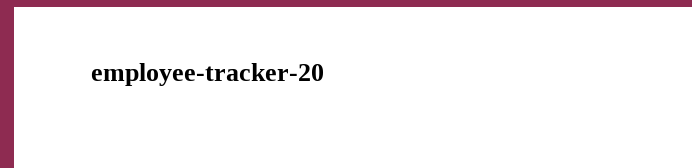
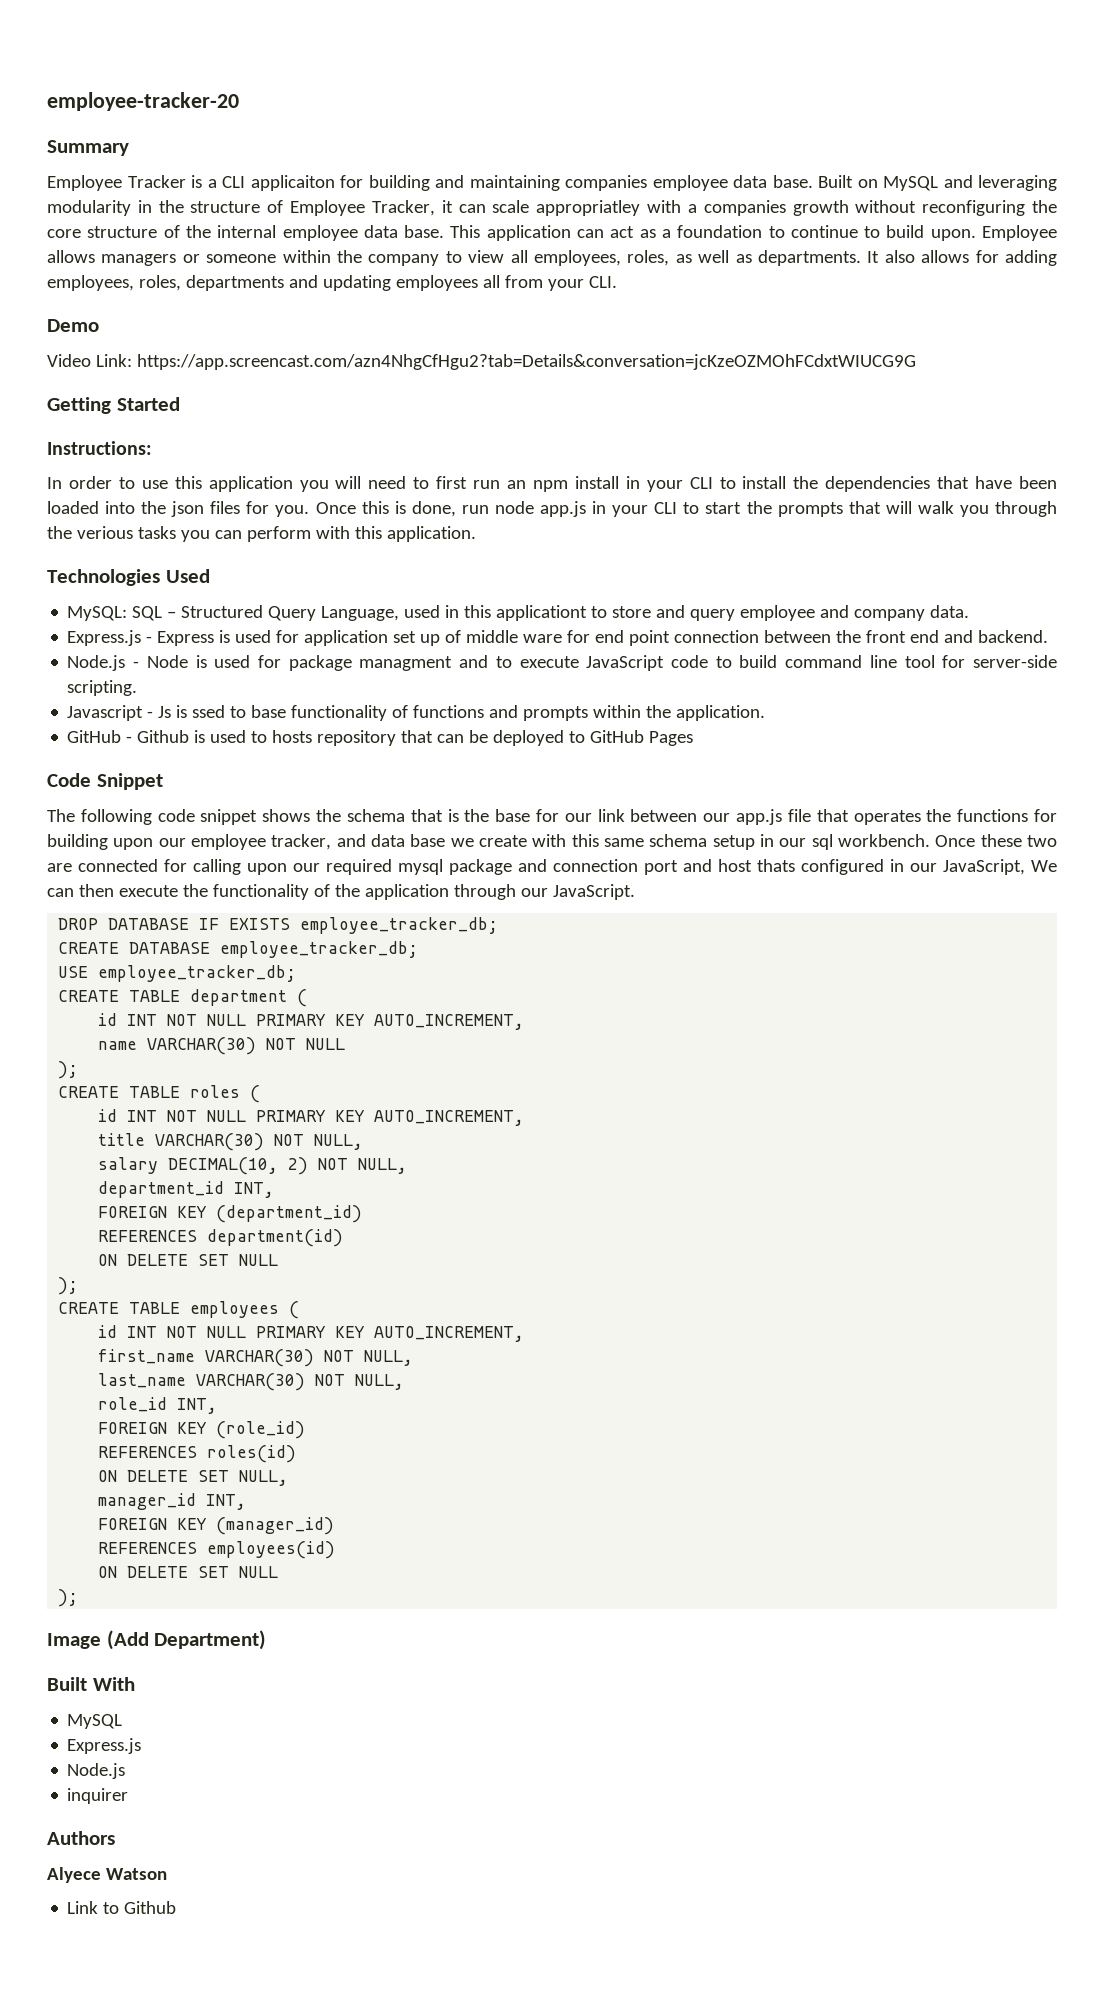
(324, 74) none -> [47,140,129,156] [47,175,1057,191] [47,200,1058,216] [47,225,1057,241] [47,250,1057,266] [47,275,617,291] [47,319,99,332] [47,354,916,370] [47,397,180,414] [47,441,152,455] [47,476,1057,492] [47,501,1058,517] [47,526,476,542] [47,569,210,586] [67,605,970,621] [67,630,1049,646] [67,655,1057,671] [67,680,138,696] [67,705,766,721] [67,730,694,746] [47,773,163,790] [47,809,1058,825] [47,834,1058,850] [47,859,1057,875] [47,884,635,900] [58,917,499,934] [58,941,419,958] [58,965,297,982] [58,989,308,1007] [98,1013,525,1030] [98,1037,346,1055] [58,1061,79,1079] [58,1085,261,1103] [98,1109,525,1126] [98,1133,364,1151] [98,1157,408,1175] [98,1181,275,1198] [98,1205,363,1223] [98,1229,344,1247] [98,1254,279,1266] [58,1277,79,1295] [58,1301,300,1319] [98,1325,525,1342] [98,1349,414,1367] [98,1373,405,1391] [98,1397,218,1414] [98,1421,306,1439] [98,1445,297,1463] [98,1470,289,1486] [98,1493,247,1510] [98,1517,335,1535] [98,1541,336,1559] [98,1566,279,1578] [58,1589,79,1607] [47,1630,267,1650] [47,1677,135,1691] [67,1714,123,1729] [67,1738,142,1754] [67,1763,126,1779] [67,1788,129,1804] [47,1831,115,1845] [47,1867,167,1883] [67,1901,177,1914] // Summary // Employee Tracker is a CLI applicaiton for building and maintaining companies employee data base. Built on MySQL and leveraging modularity in the structure of Employee Tracker, it can scale appropriatley with a companies growth without reconfiguring the core structure of the internal employee data base. This application can act as a foundation to continue to build upon. Employee allows managers or someone within the company to view all employees, roles, as well as departments. It also allows for adding employees, roles, departments and updating employees all from your CLI. // Demo // Video Link: https://app.screencast.com/azn4NhgCfHgu2?tab=Details&conversation=jcKzeOZMOhFCdxtWIUCG9G // Getting Started // Instructions: // In order to use this application you will need to first run an npm install in your CLI to install the dependencies that have been loaded into the json files for you. Once this is done, run node app.js in your CLI to start the prompts that will walk you through the verious tasks you can perform with this application. // Technologies Used // MySQL: SQL – Structured Query Language, used in this applicationt to store and query employee and company data. // Express.js - Express is used for application set up of middle ware for end point connection between the front end and backend. // Node.js - Node is used for package managment and to execute JavaScript code to build command line tool for server-side scripting. // Javascript - Js is ssed to base functionality of functions and prompts within the application. // GitHub - Github is used to hosts repository that can be deployed to GitHub Pages // Code Snippet // The following code snippet shows the schema that is the base for our link between our app.js file that operates the functions for building upon our employee tracker, and data base we create with this same schema setup in our sql workbench. Once these two are connected for calling upon our required mysql package and connection port and host thats configured in our JavaScript, We can then execute the functionality of the application through our JavaScript. // DROP DATABASE IF EXISTS employee_tracker_db; // CREATE DATABASE employee_tracker_db; // USE employee_tracker_db; // CREATE TABLE department ( // id INT NOT NULL PRIMARY KEY AUTO_INCREMENT, // name VARCHAR(30) NOT NULL // ); // CREATE TABLE roles ( // id INT NOT NULL PRIMARY KEY AUTO_INCREMENT, // title VARCHAR(30) NOT NULL, // salary DECIMAL(10, 2) NOT NULL, // department_id INT, // FOREIGN KEY (department_id) // REFERENCES department(id) // ON DELETE SET NULL // ); // CREATE TABLE employees ( // id INT NOT NULL PRIMARY KEY AUTO_INCREMENT, // first_name VARCHAR(30) NOT NULL, // last_name VARCHAR(30) NOT NULL, // role_id INT, // FOREIGN KEY (role_id) // REFERENCES roles(id) // ON DELETE SET NULL, // manager_id INT, // FOREIGN KEY (manager_id) // REFERENCES employees(id) // ON DELETE SET NULL // ); // Image (Add Department) // Built With // MySQL // Express.js // Node.js // inquirer // Authors // Alyece Watson // Link to Github

